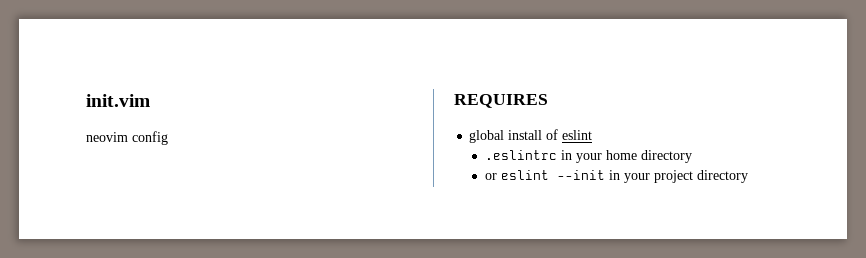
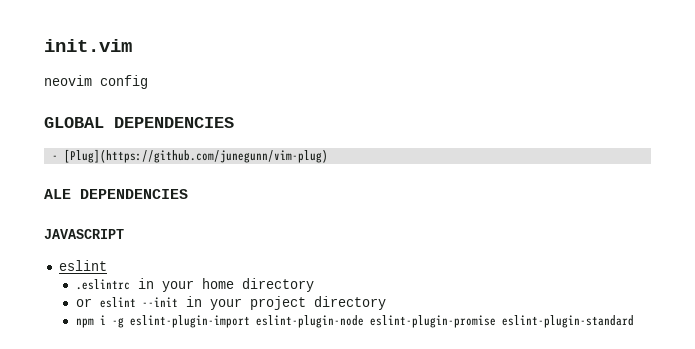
[454,94,548,108] [469,129,559,143] REQUIRES // global install of -> [44,117,234,128] [52,149,329,163] [44,189,188,199] [44,229,124,239] GLOBAL DEPENDENCIES // - [Plug](https://github.com/junegunn/vim-plug) // ALE DEPENDENCIES // JAVASCRIPT //
(748, 176) none -> [75,315,634,328] // npm i -g eslint-plugin-import eslint-plugin-node eslint-plugin-promise eslint-plugin-standard

